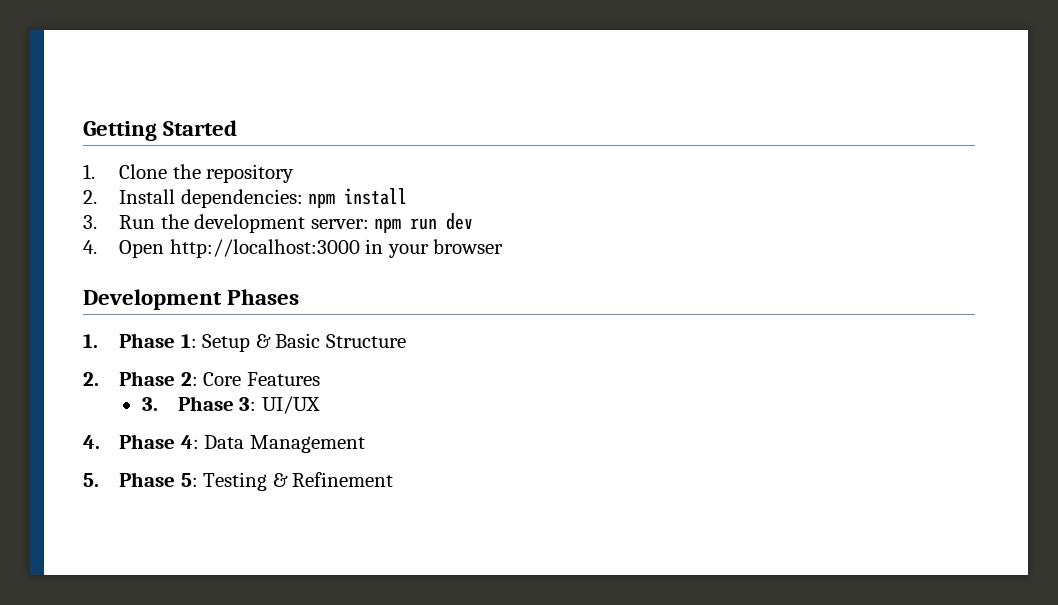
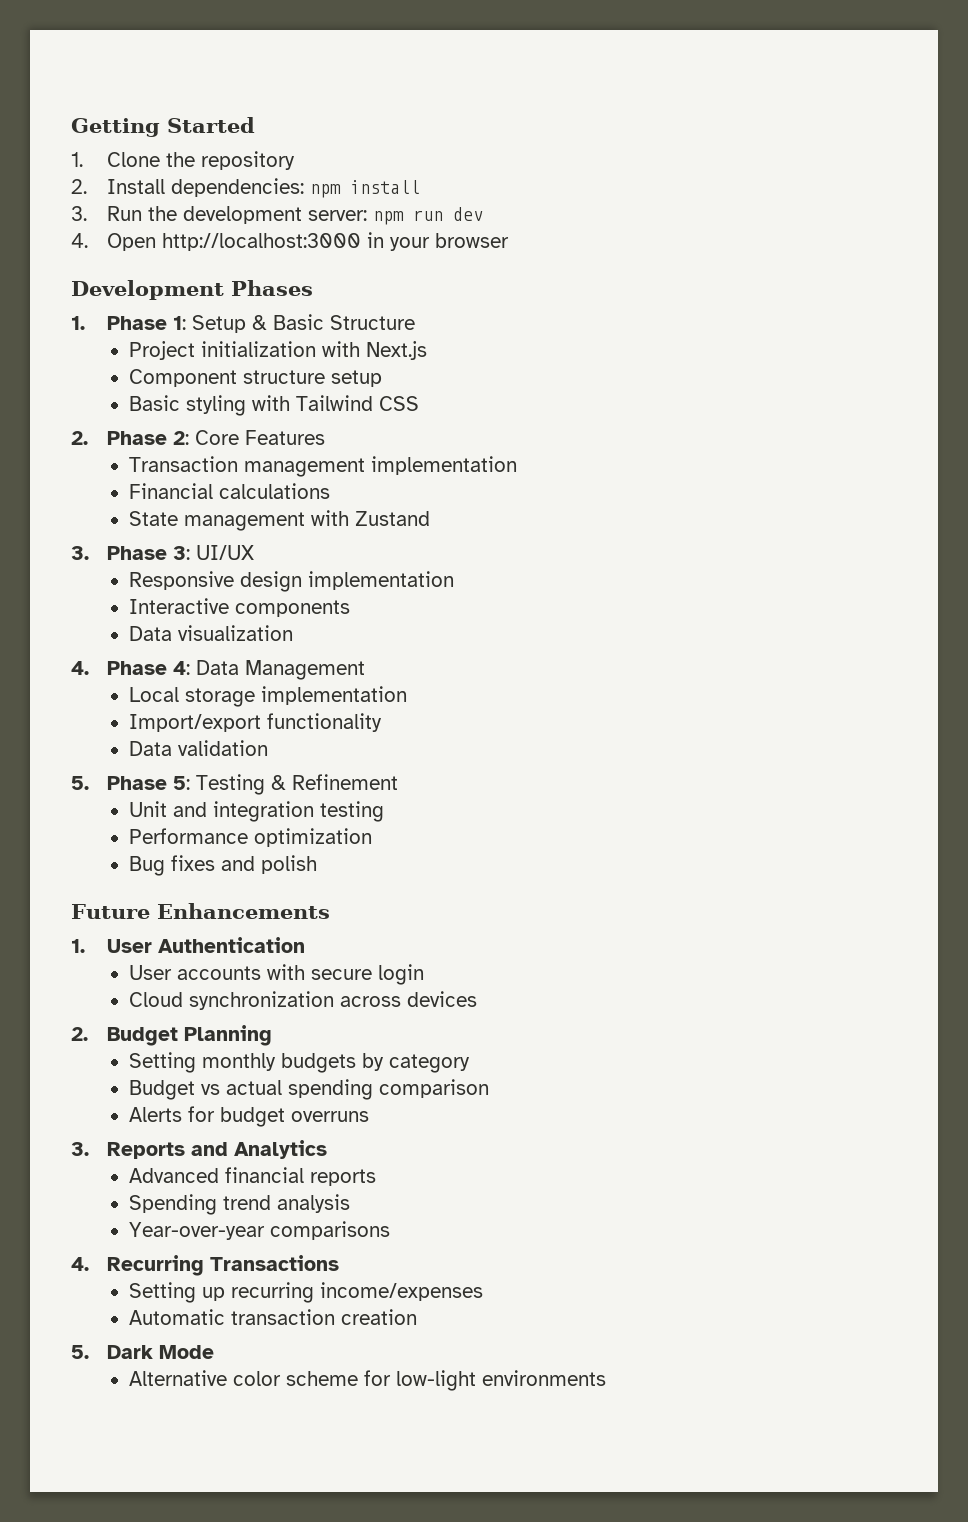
(406, 341) none -> [129,341,428,360] [129,369,383,387] [129,395,420,416] // Project initialization with Next.js // Component structure setup // Basic styling with Tailwind CSS
[141,396,320,414] 3. Phase 3: UI/UX -> [129,456,518,477] [129,483,331,499] [129,510,431,531] [71,545,254,560] [129,571,455,592] [129,598,351,617] [129,625,294,641] Transaction management implementation // Financial calculations // State management with Zustand // 3. Phase 3: UI/UX // Responsive design implementation // Interactive components // Data visualization
(365, 444) none -> [129,686,408,707] [129,713,383,732] [129,740,269,756] // Local storage implementation // Import/export functionality // Data validation
(394, 479) none -> [129,801,385,822] [129,828,373,847] [129,855,318,876] [71,903,330,919] [71,937,305,953] [129,964,425,985] [129,991,478,1010] [71,1025,272,1046] [129,1052,471,1073] [129,1079,490,1100] [129,1106,370,1127] [71,1140,327,1159] [129,1167,377,1186] [129,1194,351,1215] [129,1221,391,1240] [71,1255,339,1276] [129,1282,484,1303] [129,1309,418,1325] [71,1345,214,1359] [129,1370,607,1391] // Unit and integration testing // Performance optimization // Bug fixes and polish // Future Enhancements // 1. User Authentication // User accounts with secure login // Cloud synchronization across devices // 2. Budget Planning // Setting monthly budgets by category // Budget vs actual spending comparison // Alerts for budget overruns // 3. Reports and Analytics // Advanced financial reports // Spending trend analysis // Year-over-year comparisons // 4. Recurring Transactions // Setting up recurring income/expenses // Automatic transaction creation // 5. Dark Mode // Alternative color scheme for low-light environments

